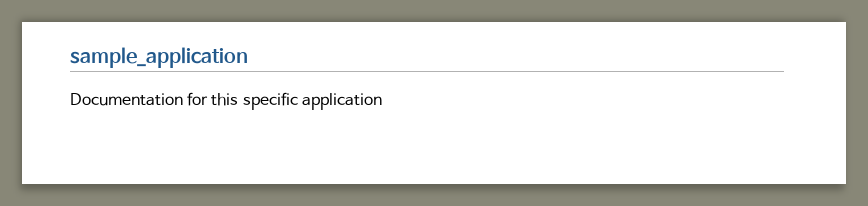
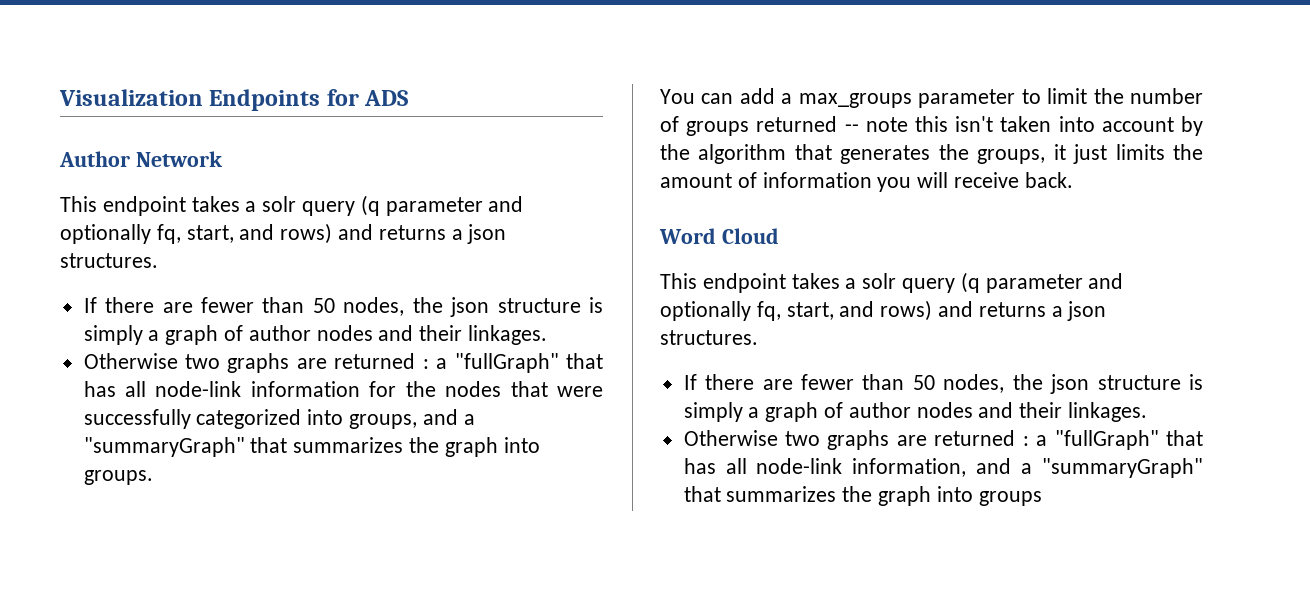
[70,47,248,68] [70,92,382,110] sample_application // Documentation for this specific application -> [59,89,409,111] [59,151,223,167] [60,195,524,216] [60,223,507,244] [60,253,158,268] [83,297,603,317] [83,325,548,345] [83,353,603,373] [83,381,603,397] [83,409,475,429] [83,437,540,457] [83,470,153,485] [660,88,1203,108] [660,116,1203,136] [660,144,1203,164] [660,172,1073,192] [659,228,779,244] [660,272,1124,293] [660,300,1107,321] [660,330,758,345] [683,374,1203,394] [683,402,1148,422] [683,430,1203,450] [683,458,1203,478] [683,486,1042,506] Visualization Endpoints for ADS // Author Network // This endpoint takes a solr query (q parameter and optionally fq, start, and rows) and returns a json structures. // If there are fewer than 50 nodes, the json structure is simply a graph of author nodes and their linkages. // Otherwise two graphs are returned : a "fullGraph" that has all node-link information for the nodes that were successfully categorized into groups, and a "summaryGraph" that summarizes the graph into groups. // You can add a max_groups parameter to limit the number of groups returned -- note this isn't taken into account by the algorithm that generates the groups, it just limits the amount of information you will receive back. // Word Cloud // This endpoint takes a solr query (q parameter and optionally fq, start, and rows) and returns a json structures. // If there are fewer than 50 nodes, the json structure is simply a graph of author nodes and their linkages. // Otherwise two graphs are returned : a "fullGraph" that has all node-link information, and a "summaryGraph" that summarizes the graph into groups

